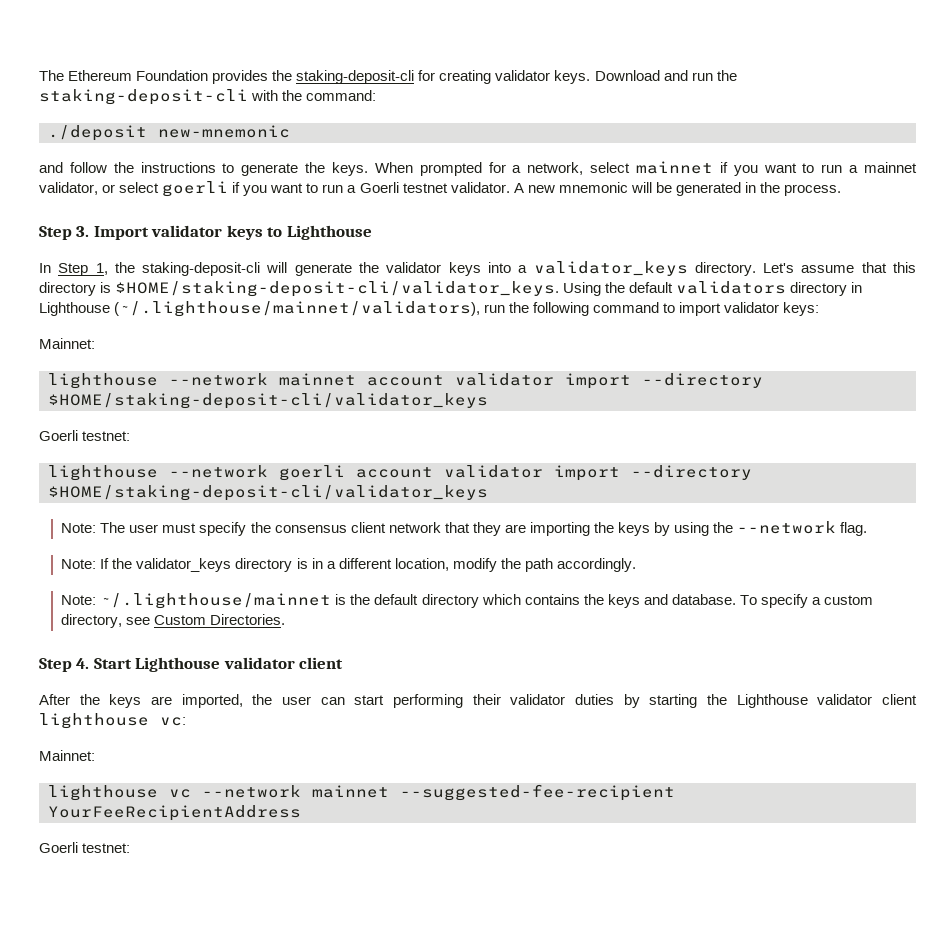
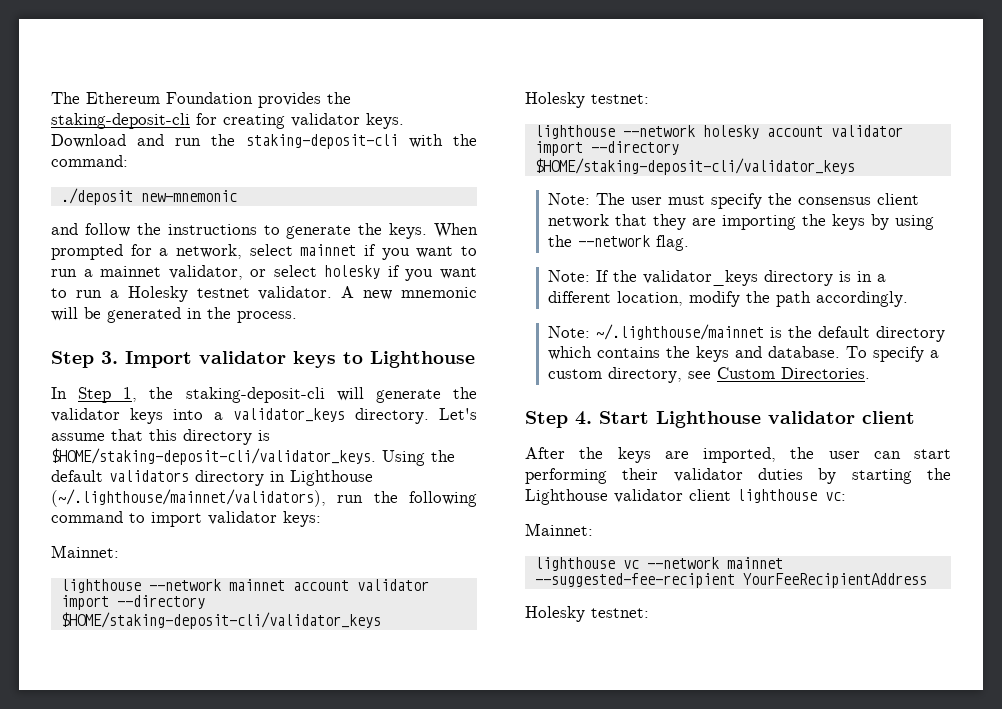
[162,181,399,197] goerli if you want to run a Goerli -> [324,265,477,281] [51,286,188,302] holesky if you want to run a Holesky
[39,430,78,441] Goerli -> [525,92,585,108] Holesky
[279,465,345,481] goerli -> [702,125,759,139] holesky
[39,842,78,853] Goerli -> [525,606,585,622] Holesky

